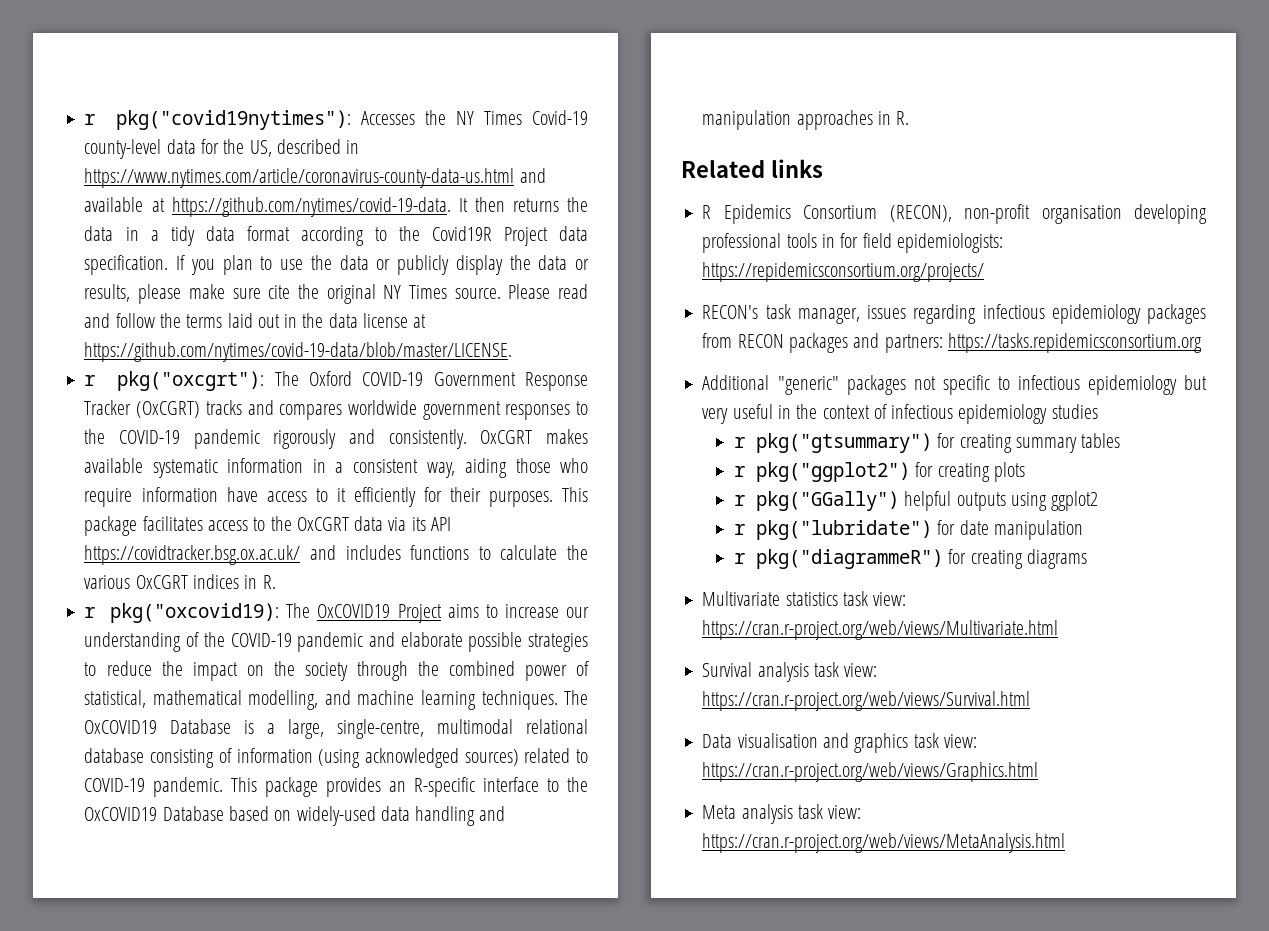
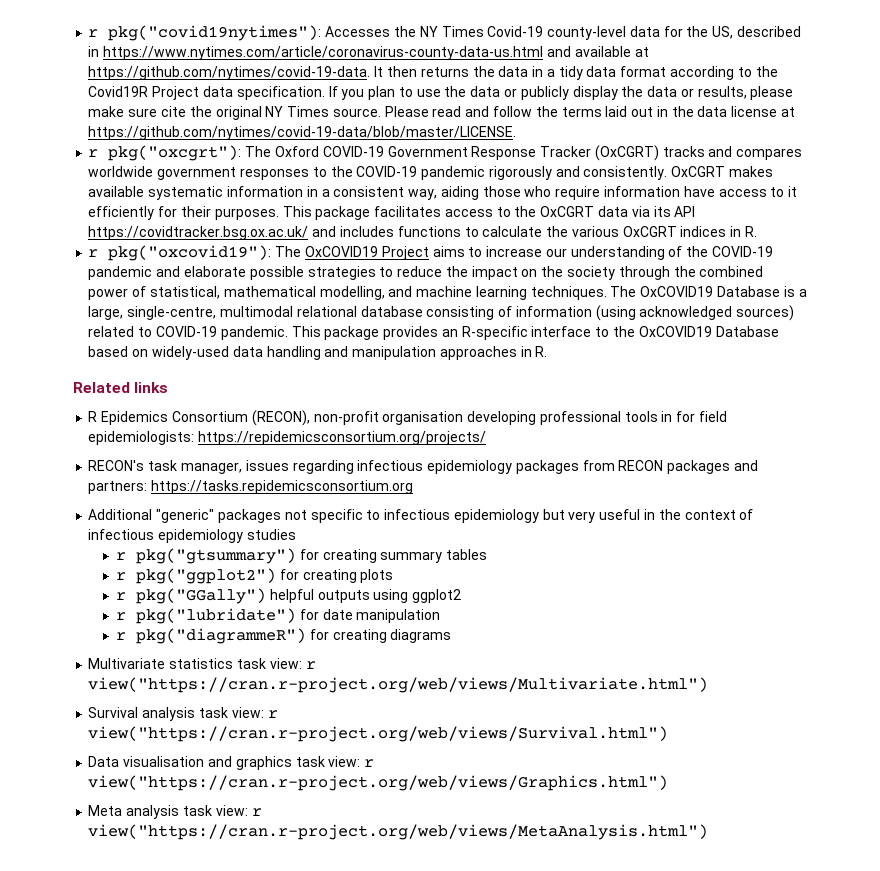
[110,603,280,623] pkg("oxcovid19): -> [108,245,272,261] pkg("oxcovid19"):
[702,620,1059,640] https://cran.r-project.org/web/views/Multivariate.html -> [305,661,316,669] [88,677,709,693] r view("https://cran.r-project.org/web/views/Multivariate.html")
[702,691,1031,711] https://cran.r-project.org/web/views/Survival.html -> [267,710,278,718] [88,726,669,742] r view("https://cran.r-project.org/web/views/Survival.html")
[702,762,1039,782] https://cran.r-project.org/web/views/Graphics.html -> [364,759,375,767] [88,775,669,791] r view("https://cran.r-project.org/web/views/Graphics.html")
[702,833,1066,853] https://cran.r-project.org/web/views/MetaAnalysis.html -> [251,808,262,816] [88,824,709,840] r view("https://cran.r-project.org/web/views/MetaAnalysis.html")

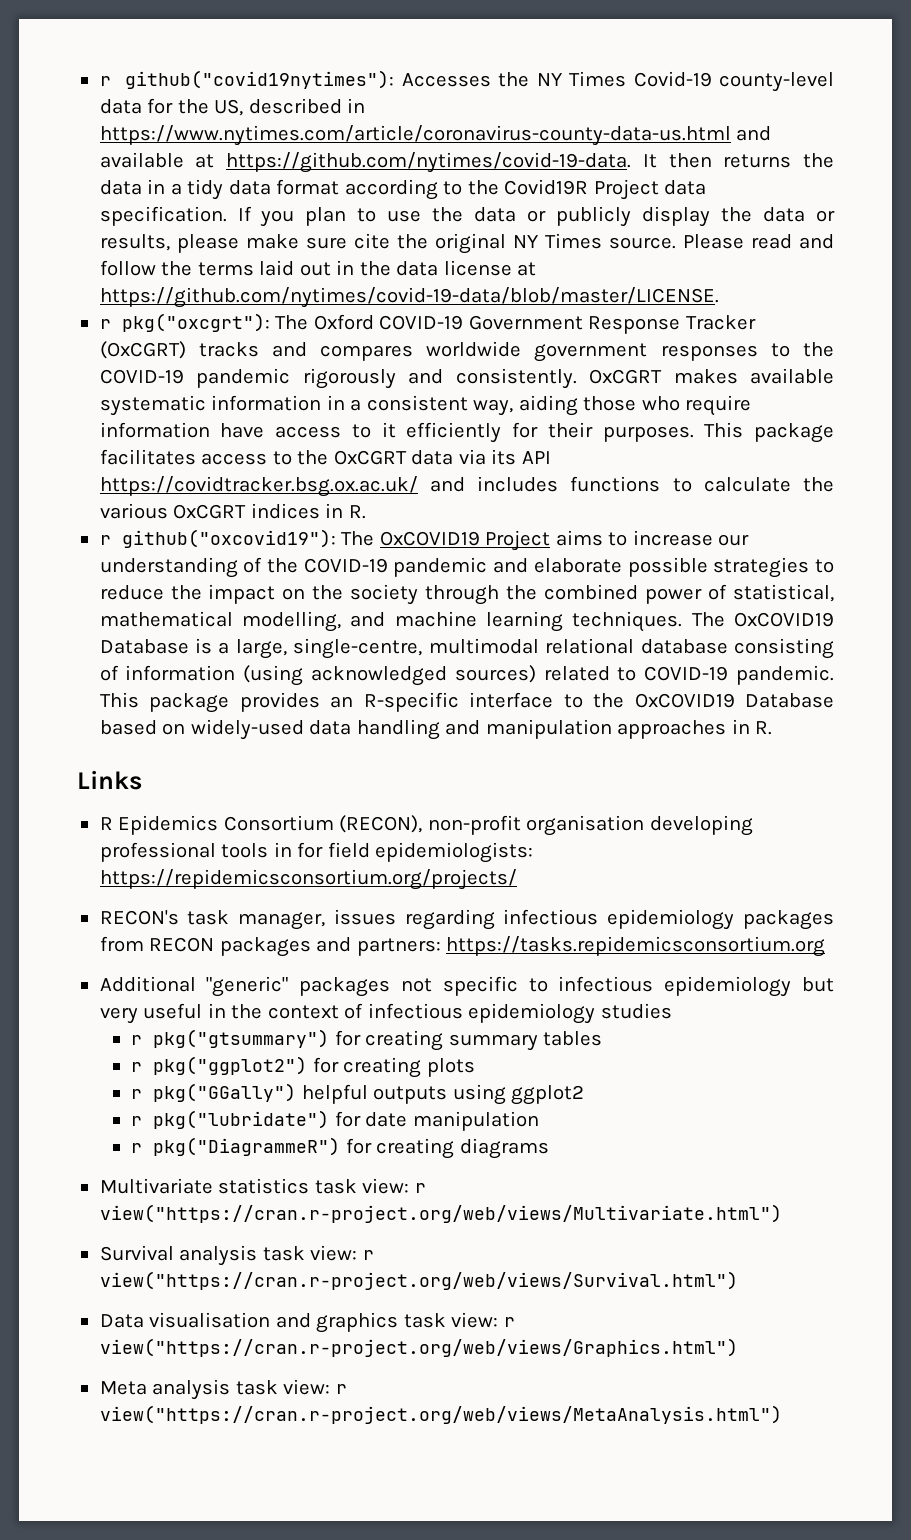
[88,25,322,41] r pkg("covid19nytimes"): -> [99,70,395,89] r github("covid19nytimes"):
[108,245,272,261] pkg("oxcovid19"): -> [121,529,336,548] github("oxcovid19"):
[73,382,169,393] Related links -> [77,770,142,790] Links
[136,628,307,644] pkg("diagrammeR") -> [152,1137,340,1156] pkg("DiagrammeR")

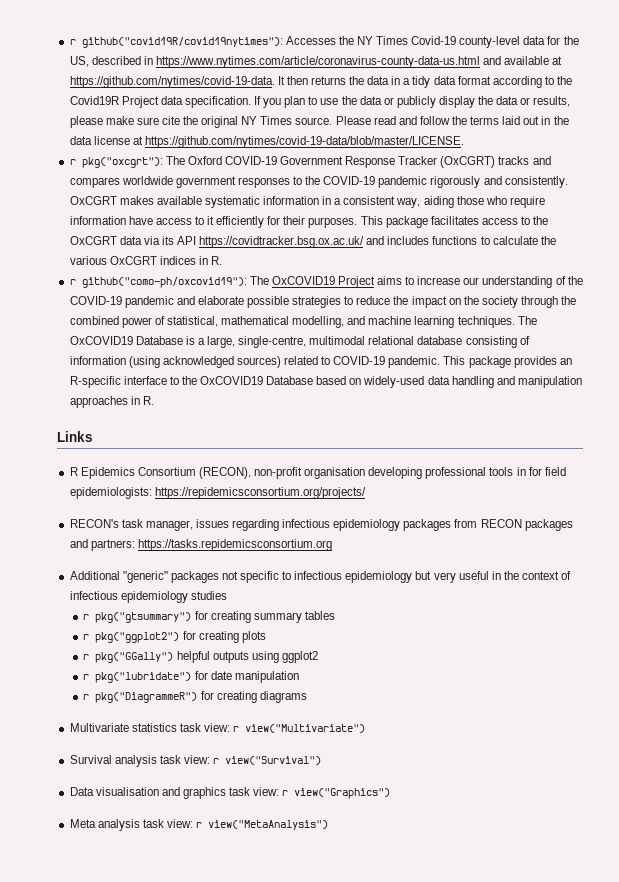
[99,70,395,89] r github("covid19nytimes"): -> [69,37,283,48] r github("covid19R/covid19nytimes"):
[121,529,336,548] github("oxcovid19"): -> [81,277,247,288] github("como-ph/oxcovid19"):
[99,1204,782,1223] view("https://cran.r-project.org/web/views/Multivariate.html") -> [245,724,366,733] view("Multivariate")
[99,1271,738,1290] view("https://cran.r-project.org/web/views/Survival.html") -> [225,756,322,765] view("Survival")
[99,1338,738,1357] view("https://cran.r-project.org/web/views/Graphics.html") -> [294,788,391,799] view("Graphics")
[99,1405,782,1424] view("https://cran.r-project.org/web/views/MetaAnalysis.html") -> [208,820,329,830] view("MetaAnalysis")

